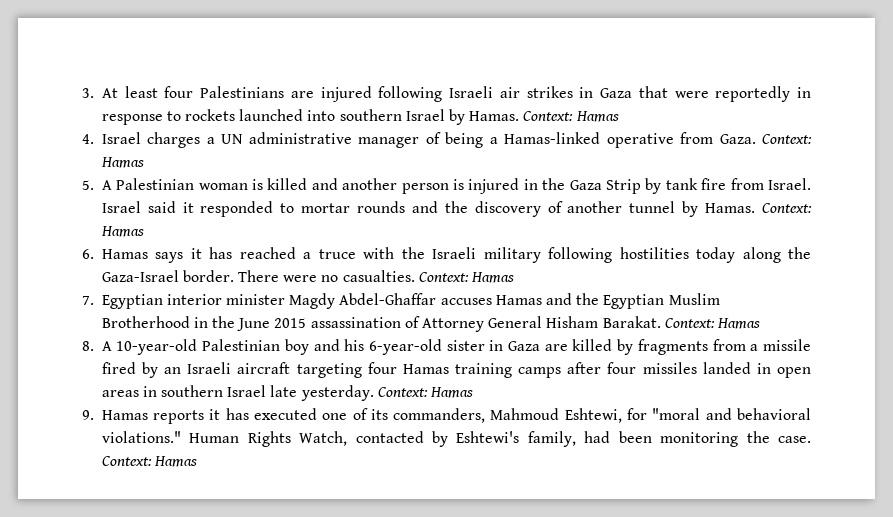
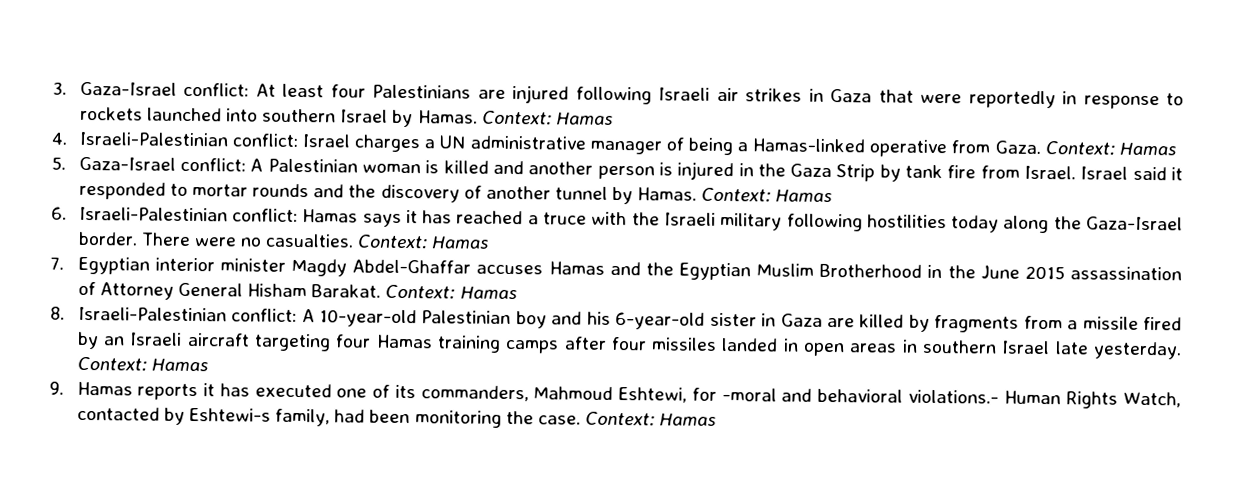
(94, 93) none -> [79,81,250,97] Gaza-Israel conflict:
(94, 139) none -> [78,131,298,147] Israeli-Palestinian conflict:
(94, 185) none -> [78,156,247,172] Gaza-Israel conflict:
(94, 254) none -> [78,206,299,222] Israeli-Palestinian conflict:
(94, 346) none -> [77,306,298,322] Israeli-Palestinian conflict:
[652,408,701,420] "moral -> [721,387,777,402] -moral
[101,431,181,443] violations." -> [907,389,999,404] violations.-
[456,431,520,443] Eshtewi's -> [188,407,271,422] Eshtewi-s

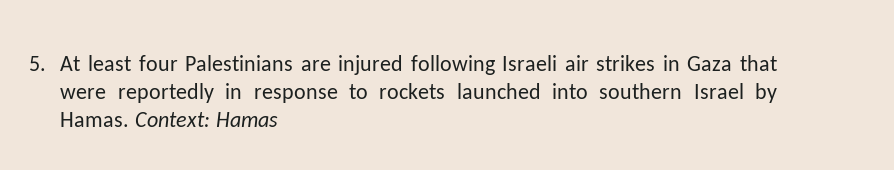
[52,81,250,97] 3. Gaza-Israel conflict: -> [29,56,46,71] 5.
[51,131,1176,158] [51,156,1184,182] [78,181,833,205] [51,206,1183,234] [77,231,490,250] [50,256,1182,281] [77,281,517,300] [50,306,1183,333] [76,331,1183,360] [76,356,208,372] [49,381,1182,409] [76,406,717,428] // 4. Israeli-Palestinian conflict: Israel charges a UN administrative manager of being a Hamas-linked operative from Gaza. Context: Hamas // 5. Gaza-Israel conflict: A Palestinian woman is killed and another person is injured in the Gaza Strip by tank fire from Israel. Israel said it responded to mortar rounds and the discovery of another tunnel by Hamas. Context: Hamas // 6. Israeli-Palestinian conflict: Hamas says it has reached a truce with the Israeli military following hostilities today along the Gaza-Israel border. There were no casualties. Context: Hamas // 7. Egyptian interior minister Magdy Abdel-Ghaffar accuses Hamas and the Egyptian Muslim Brotherhood in the June 2015 assassination of Attorney General Hisham Barakat. Context: Hamas // 8. Israeli-Palestinian conflict: A 10-year-old Palestinian boy and his 6-year-old sister in Gaza are killed by fragments from a missile fired by an Israeli aircraft targeting four Hamas training camps after four missiles landed in open areas in southern Israel late yesterday. Context: Hamas // 9. Hamas reports it has executed one of its commanders, Mahmoud Eshtewi, for -moral and behavioral violations.- Human Rights Watch, contacted by Eshtewi-s family, had been monitoring the case. Context: Hamas -> (279, 119) none

